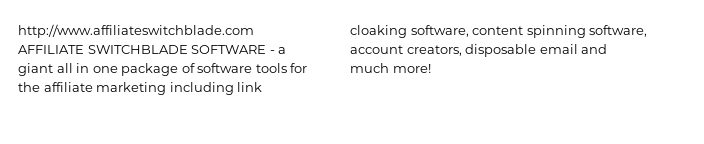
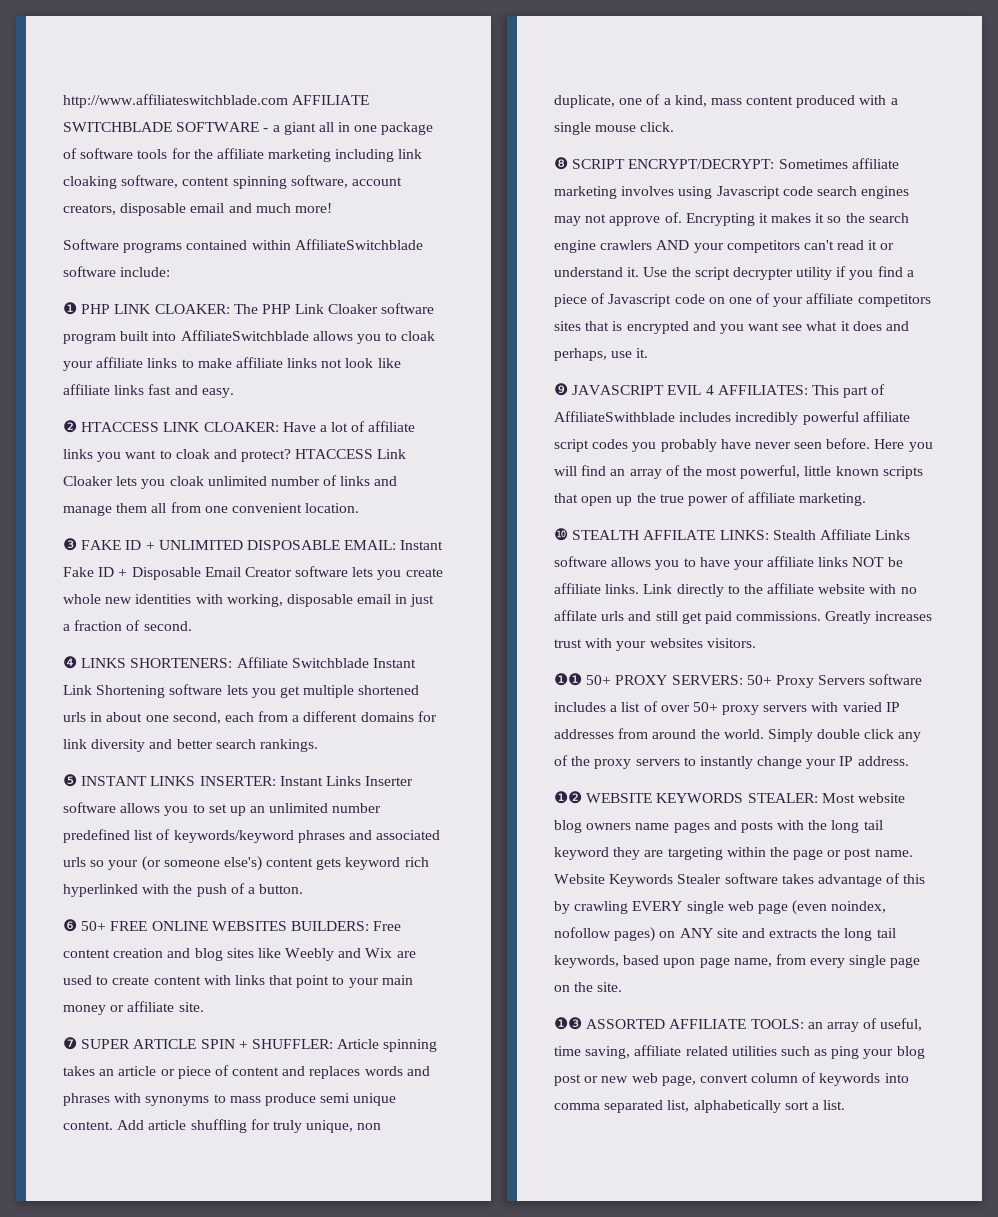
(431, 68) none -> [63,239,423,253] [63,266,171,277] [63,302,435,315] [63,330,436,344] [63,357,401,371] [63,384,234,398] [63,420,416,433] [63,449,407,462] [63,475,398,489] [63,502,360,516] [63,538,444,551] [63,566,443,580] [63,594,435,607] [63,620,192,631] [63,656,416,669] [63,684,420,698] [63,711,437,724] [63,739,318,752] [63,774,414,787] [63,802,382,816] [63,829,441,843] [63,856,429,871] [63,883,304,897] [63,919,402,932] [63,948,416,961] [63,975,413,988] [63,1001,204,1015] [63,1037,438,1052] [63,1065,430,1079] [63,1093,397,1106] [63,1119,382,1133] [554,94,898,108] [554,122,675,135] [554,157,899,170] [554,186,910,199] [554,212,909,226] [554,240,895,253] [554,266,914,280] [554,293,931,307] [554,321,910,334] [554,348,649,361] [554,383,886,398] [554,411,910,425] [554,438,933,452] [554,465,923,479] [554,492,867,506] [554,528,911,541] [554,556,903,570] [554,583,917,597] [554,610,933,624] [554,638,756,651] [554,673,923,688] [554,701,900,715] [554,728,922,742] [554,755,909,769] [554,791,905,804] [554,820,883,833] [554,847,913,860] [554,873,926,887] [554,900,887,915] [554,927,896,942] [554,954,921,968] [554,982,623,992] [554,1017,923,1032] [554,1045,925,1059] [554,1072,909,1086] [554,1100,846,1113] // Software programs contained within AffiliateSwitchblade software include: // ❶ PHP LINK CLOAKER: The PHP Link Cloaker software program built into AffiliateSwitchblade allows you to cloak your affiliate links to make affiliate links not look like affiliate links fast and easy. // ❷ HTACCESS LINK CLOAKER: Have a lot of affiliate links you want to cloak and protect? HTACCESS Link Cloaker lets you cloak unlimited number of links and manage them all from one convenient location. // ❸ FAKE ID + UNLIMITED DISPOSABLE EMAIL: Instant Fake ID + Disposable Email Creator software lets you create whole new identities with working, disposable email in just a fraction of second. // ❹ LINKS SHORTENERS: Affiliate Switchblade Instant Link Shortening software lets you get multiple shortened urls in about one second, each from a different domains for link diversity and better search rankings. // ❺ INSTANT LINKS INSERTER: Instant Links Inserter software allows you to set up an unlimited number predefined list of keywords/keyword phrases and associated urls so your (or someone else's) content gets keyword rich hyperlinked with the push of a button. // ❻ 50+ FREE ONLINE WEBSITES BUILDERS: Free content creation and blog sites like Weebly and Wix are used to create content with links that point to your main money or affiliate site. // ❼ SUPER ARTICLE SPIN + SHUFFLER: Article spinning takes an article or piece of content and replaces words and phrases with synonyms to mass produce semi unique content. Add article shuffling for truly unique, non duplicate, one of a kind, mass content produced with a single mouse click. // ❽ SCRIPT ENCRYPT/DECRYPT: Sometimes affiliate marketing involves using Javascript code search engines may not approve of. Encrypting it makes it so the search engine crawlers AND your competitors can't read it or understand it. Use the script decrypter utility if you find a piece of Javascript code on one of your affiliate competitors sites that is encrypted and you want see what it does and perhaps, use it. // ❾ JAVASCRIPT EVIL 4 AFFILIATES: This part of AffiliateSwithblade includes incredibly powerful affiliate script codes you probably have never seen before. Here you will find an array of the most powerful, little known scripts that open up the true power of affiliate marketing. // ❿ STEALTH AFFILATE LINKS: Stealth Affiliate Links software allows you to have your affiliate links NOT be affiliate links. Link directly to the affiliate website with no affilate urls and still get paid commissions. Greatly increases trust with your websites visitors. // ❶❶ 50+ PROXY SERVERS: 50+ Proxy Servers software includes a list of over 50+ proxy servers with varied IP addresses from around the world. Simply double click any of the proxy servers to instantly change your IP address. // ❶❷ WEBSITE KEYWORDS STEALER: Most website blog owners name pages and posts with the long tail keyword they are targeting within the page or post name. Website Keywords Stealer software takes advantage of this by crawling EVERY single web page (even noindex, nofollow pages) on ANY site and extracts the long tail keywords, based upon page name, from every single page on the site. // ❶❸ ASSORTED AFFILIATE TOOLS: an array of useful, time saving, affiliate related utilities such as ping your blog post or new web page, convert column of keywords into comma separated list, alphabetically sort a list.

